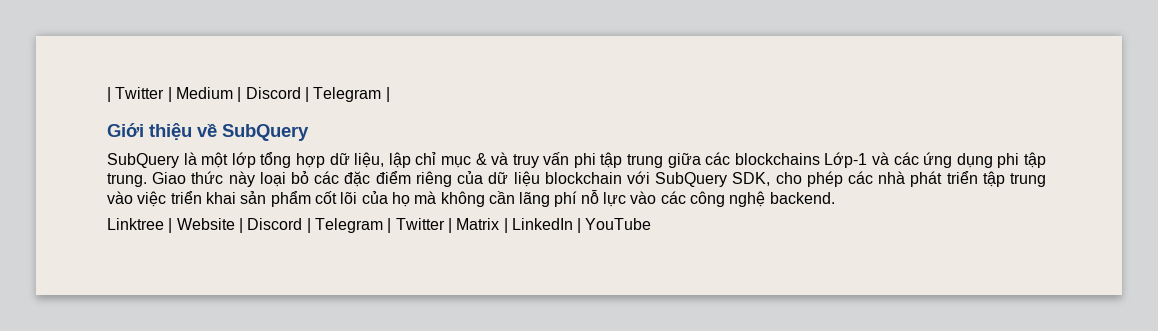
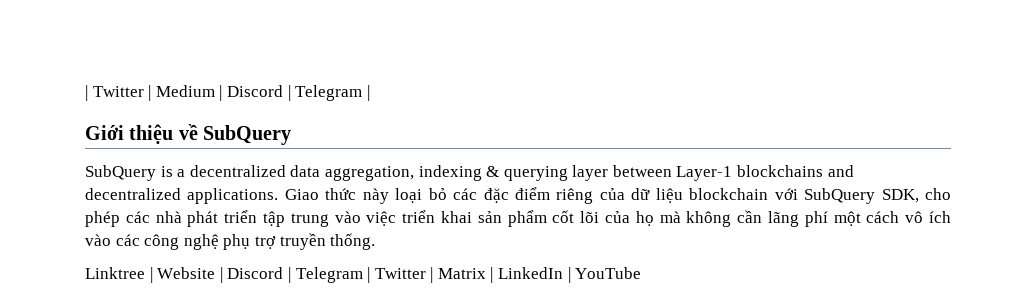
[183,152,1047,168] [107,173,147,187] là một lớp tổng hợp dữ liệu, lập chỉ mục & và truy vấn phi tập trung giữa các blockchains Lớp-1 và các ứng dụng phi tập trung. -> [160,165,854,181] [85,188,279,204] is a decentralized data aggregation, indexing & querying layer between Layer-1 blockchains and decentralized applications.
[580,190,835,207] nỗ lực vào các công nghệ backend. -> [833,211,951,226] [85,233,376,250] một cách vô ích vào các công nghệ phụ trợ truyền thống.

